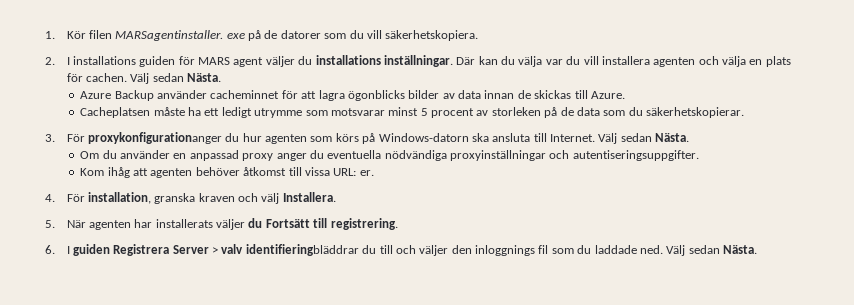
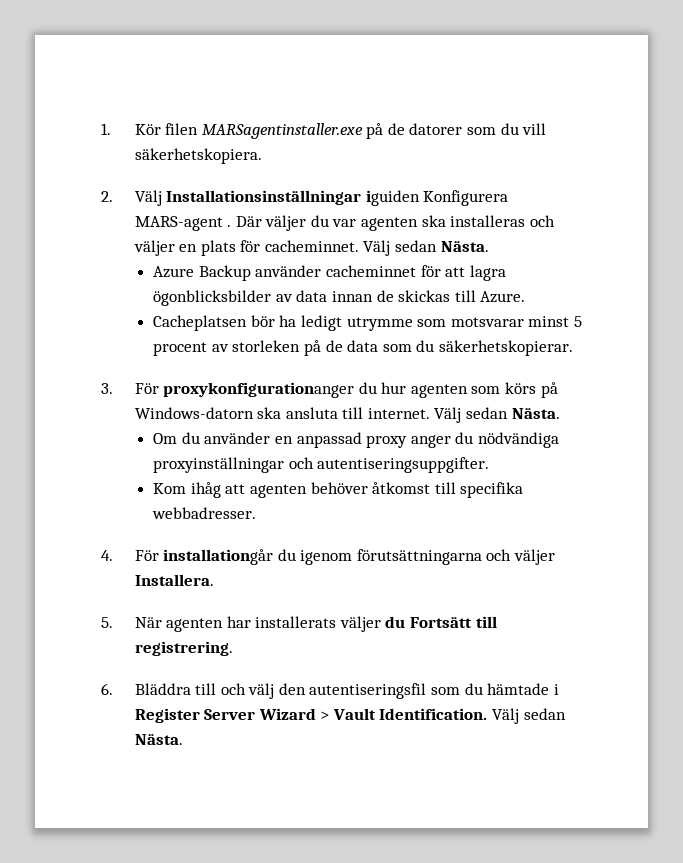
[115,30,245,41] MARSagentinstaller. exe -> [201,123,363,139] MARSagentinstaller.exe
[66,55,747,67] I installations guiden för MARS agent väljer du installations inställningar. Där kan du välja var du vill installera agenten och välja -> [134,190,509,206] [134,215,555,231] [133,240,175,256] Välj Installationsinställningar iguiden Konfigurera MARS-agent . Där väljer du var agenten ska installeras och väljer
[85,73,127,82] cachen. -> [264,240,359,252] cacheminnet.
[347,90,440,101] ögonblicks bilder -> [153,290,272,306] ögonblicksbilder
[153,107,220,116] måste ha ett -> [250,315,297,327] bör ha
[550,134,596,142] Internet. -> [367,408,430,419] internet.
[327,150,382,159] eventuella -> (474, 438) none
[304,167,374,176] vissa URL: er. -> [460,482,524,498] [152,507,257,519] specifika webbadresser.
[87,192,280,204] installation, granska kraven och välj -> [163,549,556,565] installationgår du igenom förutsättningarna och väljer
[66,244,663,256] I guiden Registrera Server > valv identifieringbläddrar du till och väljer den inloggnings fil som du laddade ned. -> [134,683,559,699] [134,708,488,723] Bläddra till och välj den autentiseringsfil som du hämtade i Register Server Wizard > Vault Identification.

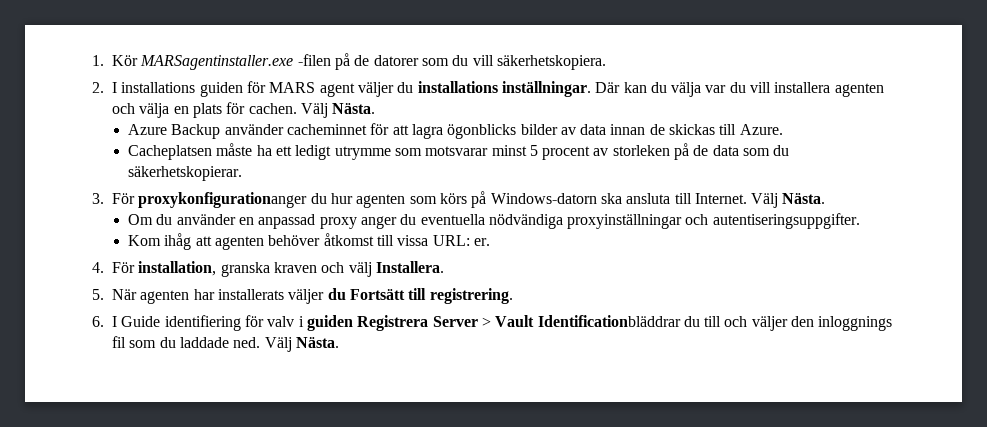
[165,123,363,139] filen MARSagentinstaller.exe -> [140,54,331,70] MARSagentinstaller.exe -filen
[134,190,509,206] [134,215,555,231] [133,240,438,256] Välj Installationsinställningar iguiden Konfigurera MARS-agent . Där väljer du var agenten ska installeras och väljer en plats för cacheminnet. Välj sedan -> [112,81,884,97] [112,102,328,118] I installations guiden för MARS agent väljer du installations inställningar. Där kan du välja var du vill installera agenten och välja en plats för cachen. Välj
[153,290,272,306] ögonblicksbilder -> [447,124,558,139] ögonblicks bilder
[250,315,297,327] bör ha -> [216,143,292,156] måste ha ett
[367,407,509,423] internet. Välj sedan -> [694,193,779,208] Internet. Välj
(474, 438) none -> [420,214,485,225] eventuella
[460,482,524,498] [152,507,257,519] specifika webbadresser. -> [397,235,490,246] vissa URL: er.
[163,549,556,565] installationgår du igenom förutsättningarna och väljer -> [138,261,372,277] installation, granska kraven och välj
[134,683,559,699] [134,708,566,724] Bläddra till och välj den autentiseringsfil som du hämtade i Register Server Wizard > Vault Identification. Välj sedan -> [112,315,893,331] [112,336,292,352] I Guide identifiering för valv i guiden Registrera Server > Vault Identificationbläddrar du till och väljer den inloggnings fil som du laddade ned. Välj

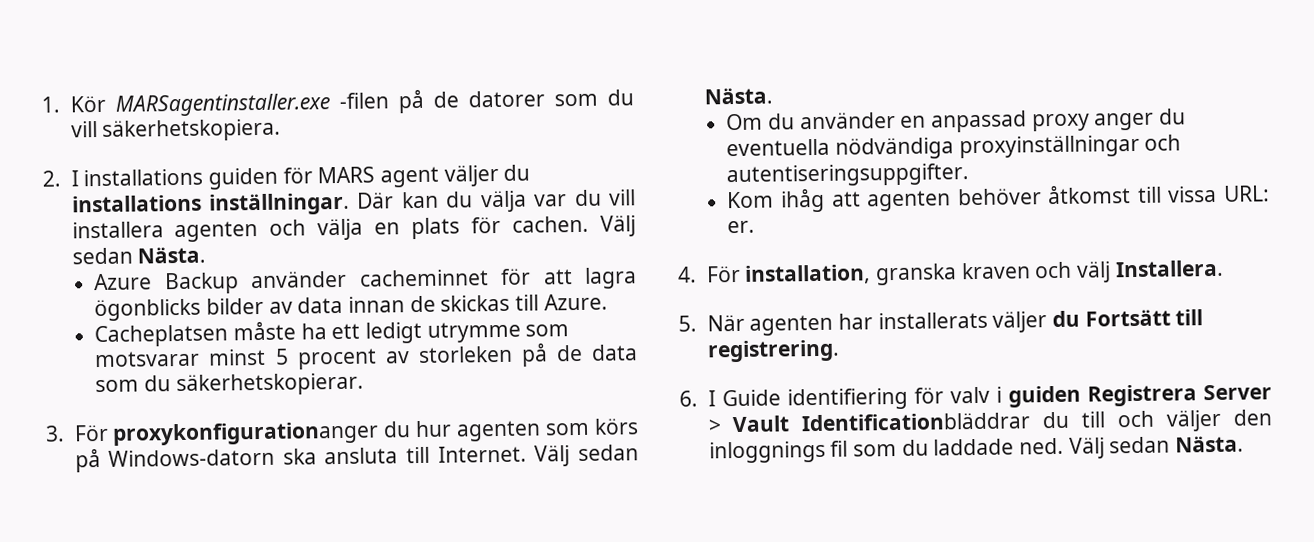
(328, 110) none -> [71,247,133,265] sedan
(779, 200) none -> [577,444,639,462] sedan
(292, 344) none -> [1109,436,1171,454] sedan

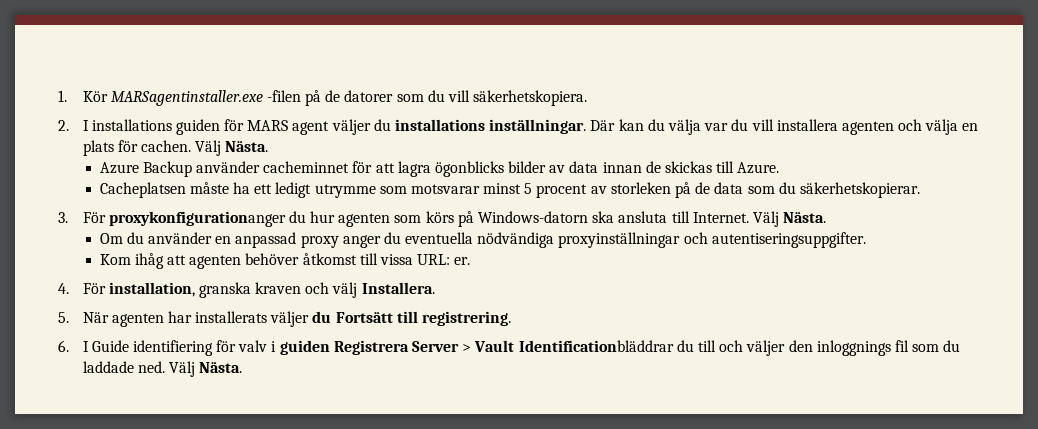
[71,247,133,265] sedan -> (222, 148) none
[577,444,639,462] sedan -> (779, 219) none
[1109,436,1171,454] sedan -> (195, 369) none

